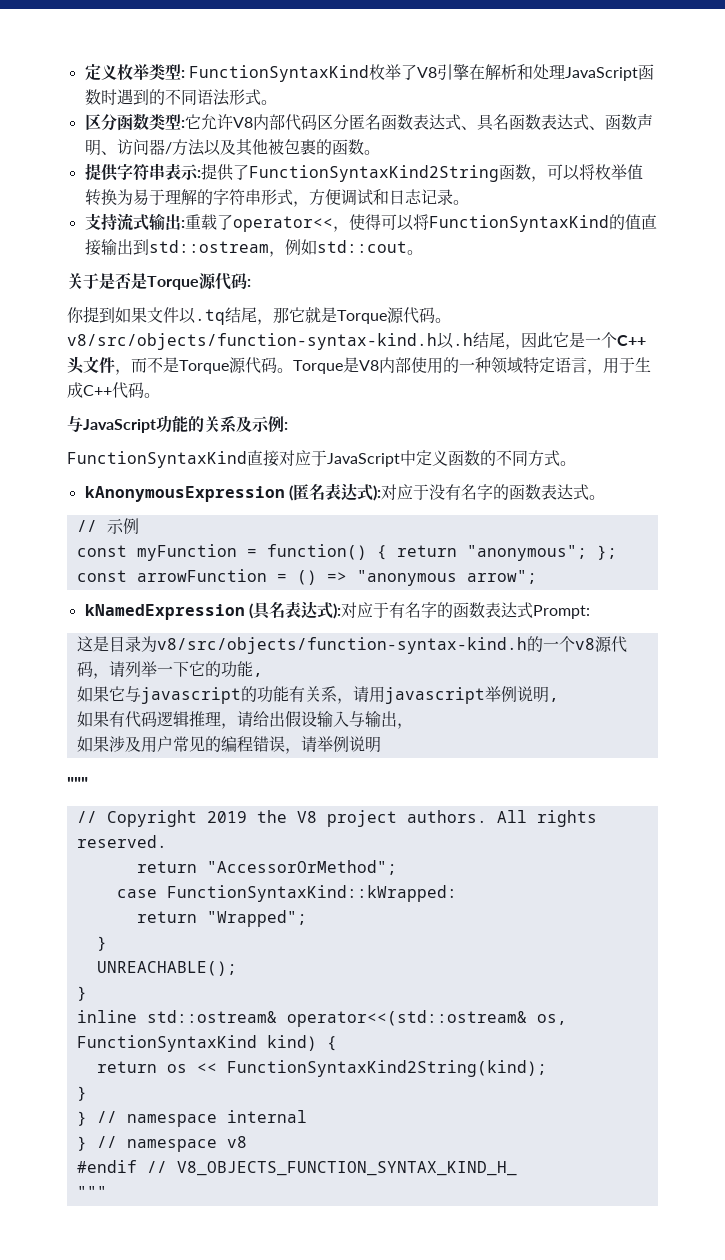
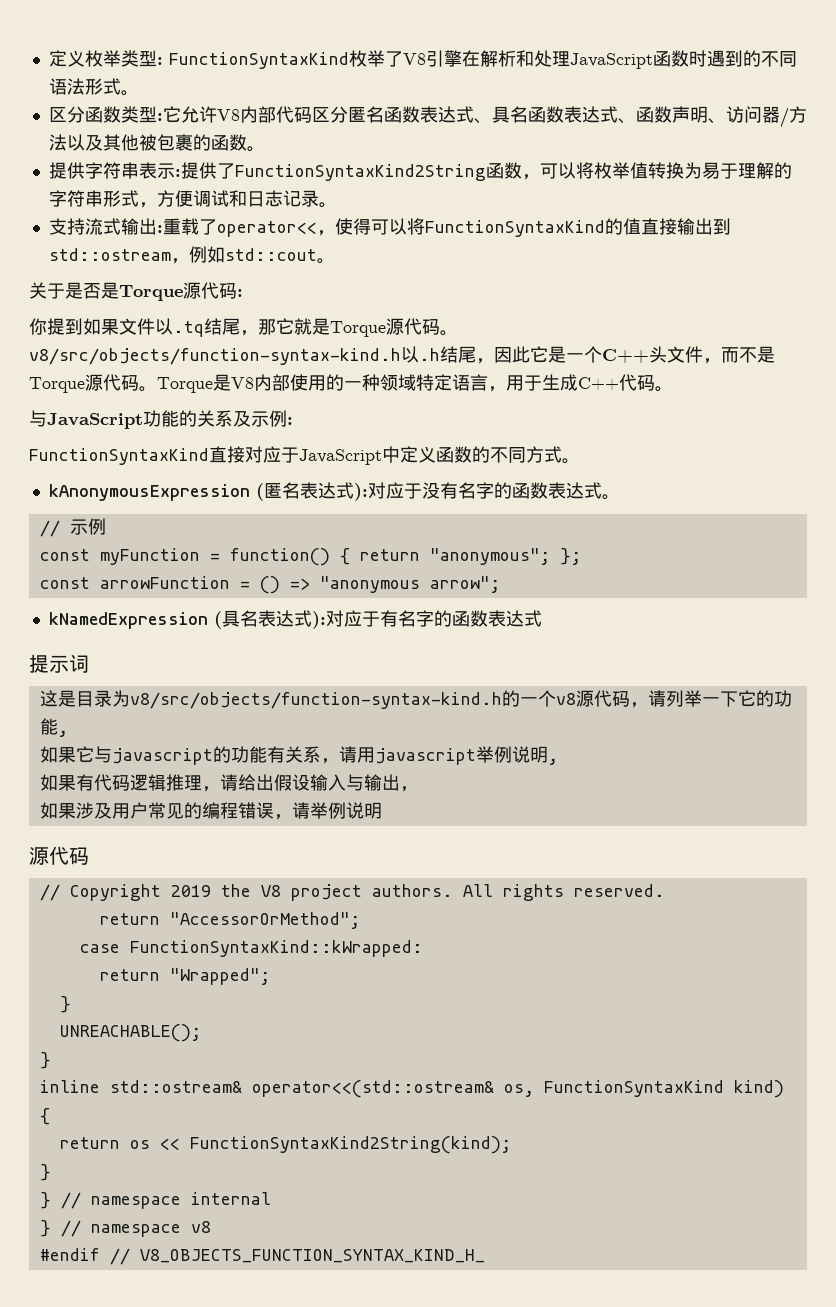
[532,605,590,619] Prompt: -> [29,654,89,673] // 提示词
[67,777,88,791] """ -> [29,846,89,865] 源代码
[76,1186,107,1198] // """ -> (485, 1256) none

